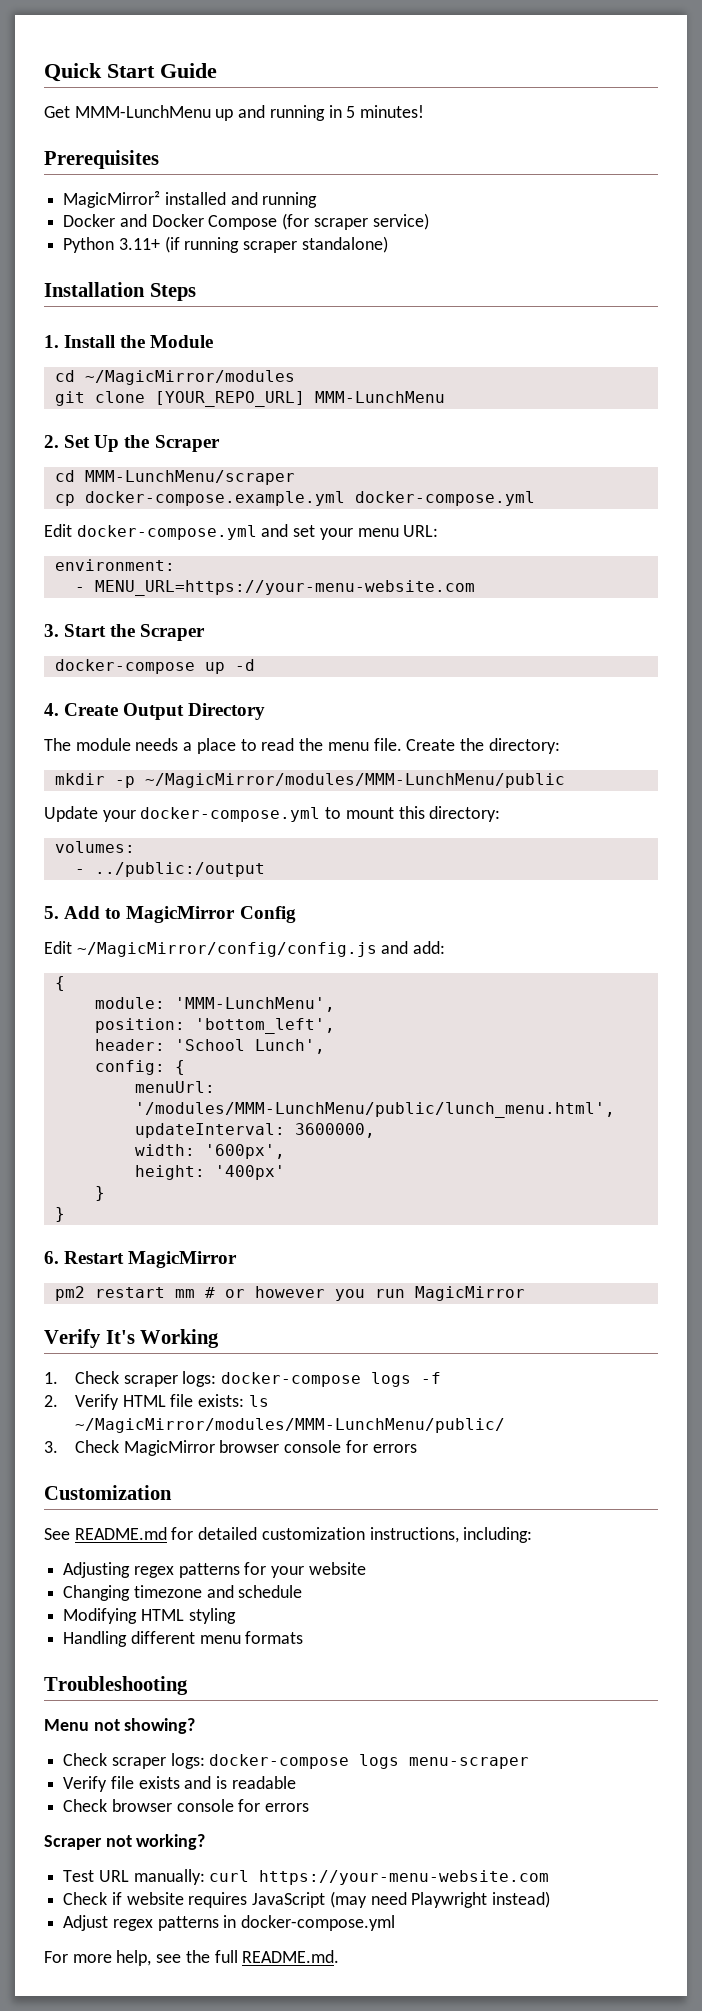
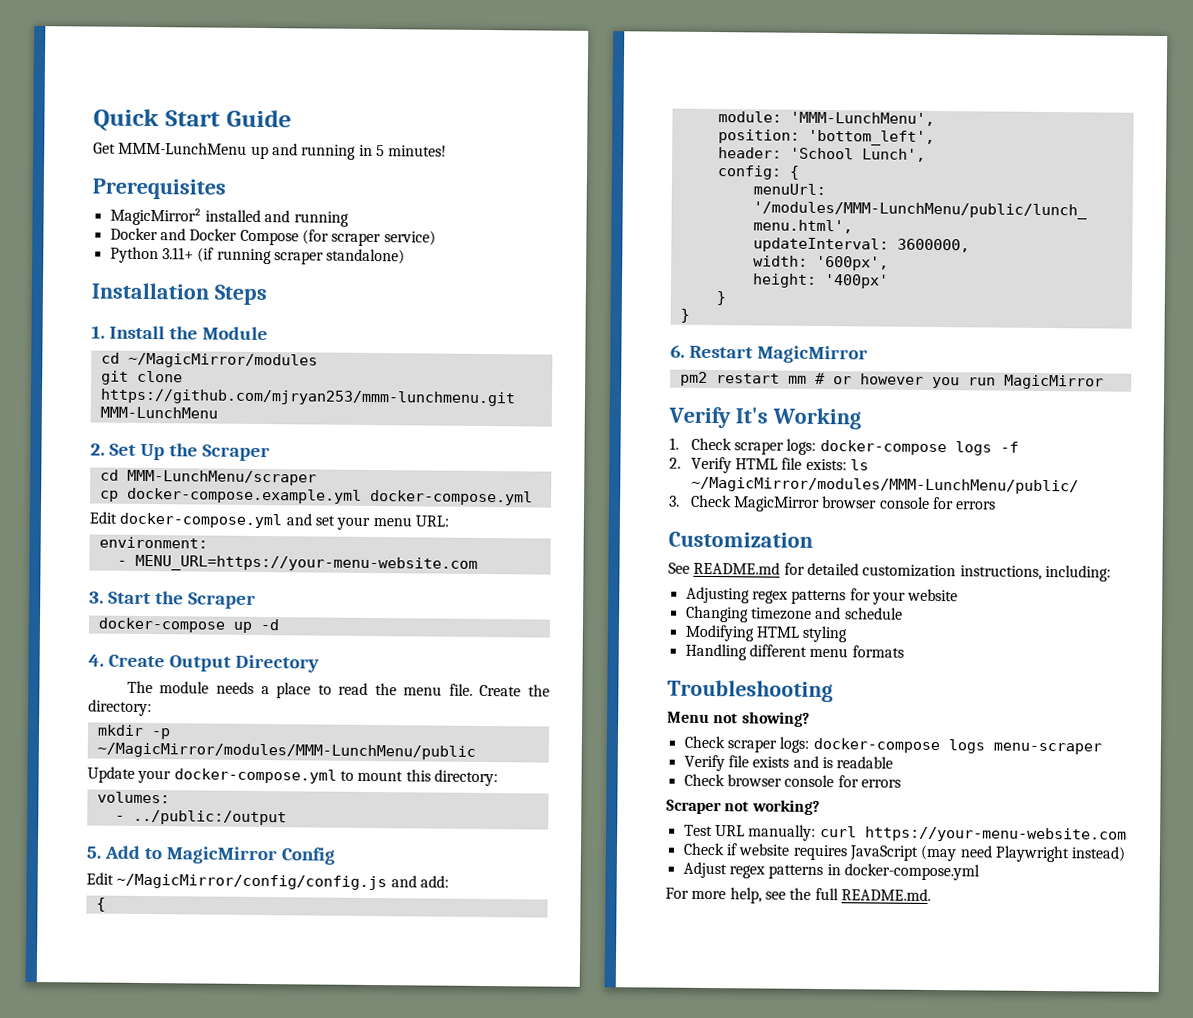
[154,391,305,407] [YOUR_REPO_URL] -> [99,388,516,407] https://github.com/mjryan253/mmm-lunchmenu.git

